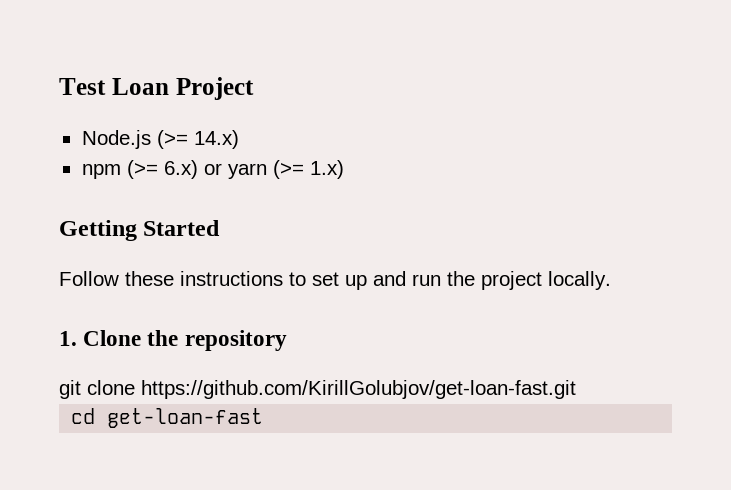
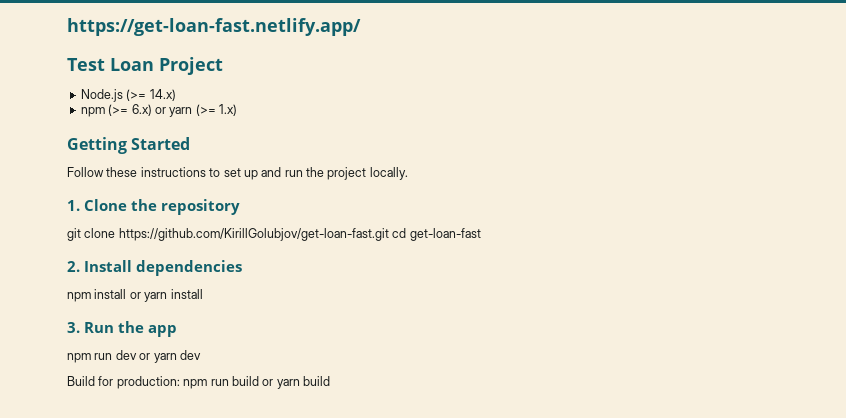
(59, 86) none -> [67,18,361,36] https://get-loan-fast.netlify.app/ //
(576, 389) // -> (389, 234) none
(264, 418) none -> [67,260,242,276] [67,289,203,302] [67,321,177,337] [67,350,201,363] [67,376,330,389] // 2. Install dependencies // npm install or yarn install // 3. Run the app // npm run dev or yarn dev // Build for production: npm run build or yarn build

